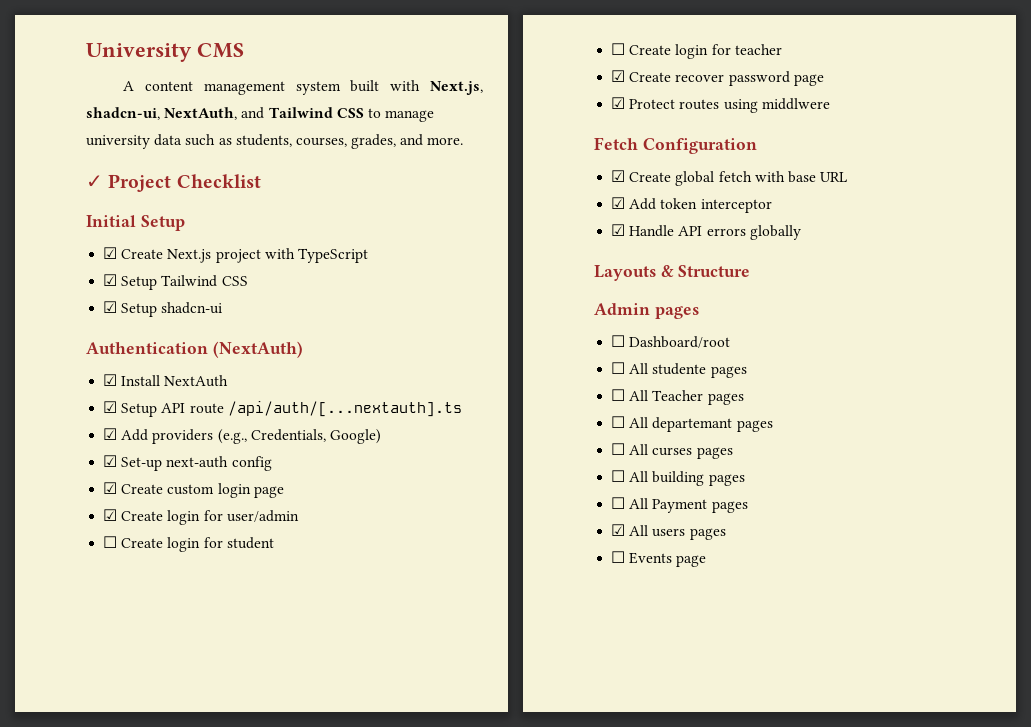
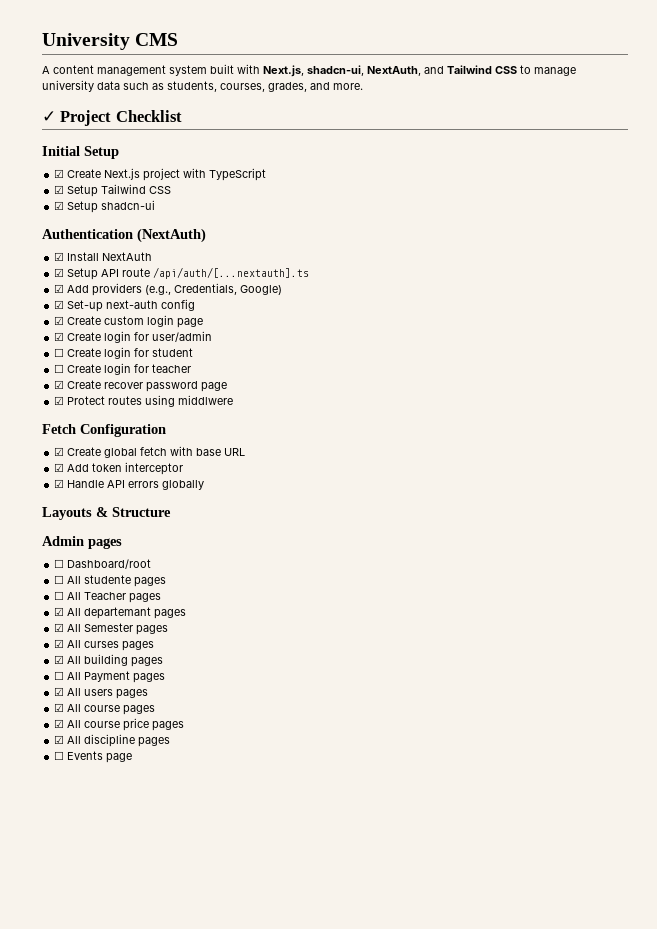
[611,416,626,428] ☐ -> [54,607,65,616] ☑
[611,443,626,455] ☐ -> [54,623,169,635] [54,639,65,648] ☑ All Semester pages // ☑
[611,470,626,482] ☐ -> [54,655,65,664] ☑
(726, 534) none -> [54,703,156,715] [54,718,185,731] [54,734,171,747] // ☑ All course pages // ☑ All course price pages // ☑ All discipline pages

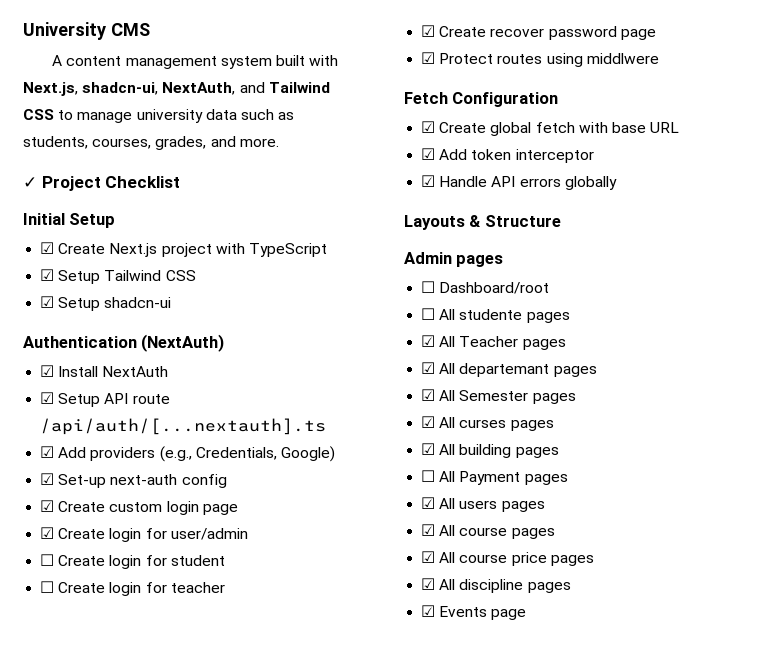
[54,591,65,600] ☐ -> [421,335,436,347] ☑
[54,751,65,760] ☐ -> [421,605,436,617] ☑

